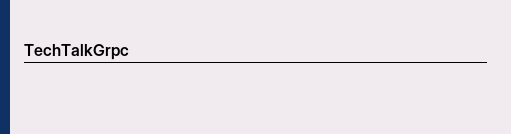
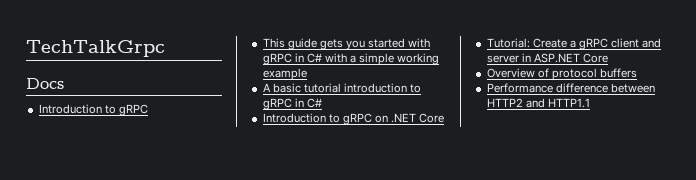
(129, 52) none -> [26,78,64,89] [38,104,148,116] [262,38,431,50] [262,53,440,65] [262,68,307,80] [262,83,422,93] [262,98,322,110] [262,113,445,125] [486,38,662,50] [486,53,608,63] [486,68,637,80] [486,83,655,93] [486,98,590,108] // Docs // Introduction to gRPC // This guide gets you started with gRPC in C# with a simple working example // A basic tutorial introduction to gRPC in C# // Introduction to gRPC on .NET Core // Tutorial: Create a gRPC client and server in ASP.NET Core // Overview of protocol buffers // Performance difference between HTTP2 and HTTP1.1

